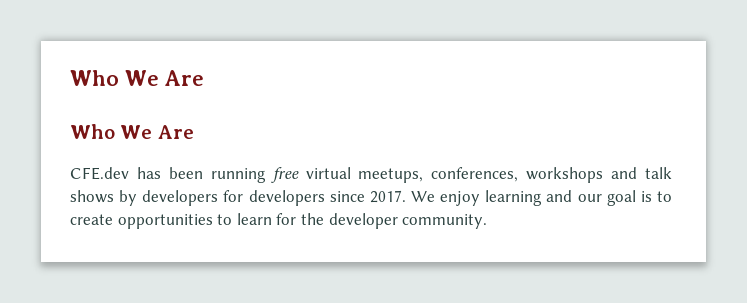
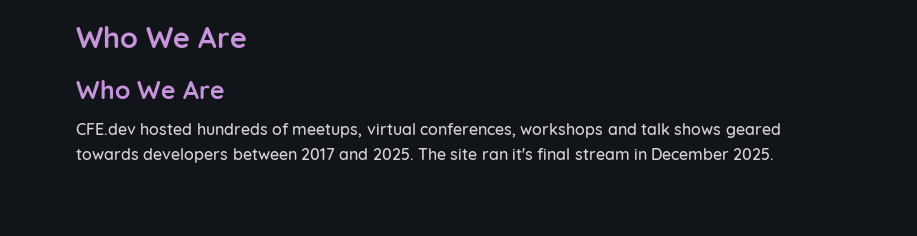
[136,167,424,183] has been running free virtual meetups, -> [140,123,416,138] hosted hundreds of meetups, virtual
[119,190,672,206] [70,213,488,229] by developers for developers since 2017. We enjoy learning and our goal is to create opportunities to learn for the developer community. -> [725,123,781,138] [76,148,775,163] geared towards developers between 2017 and 2025. The site ran it's final stream in December 2025.

